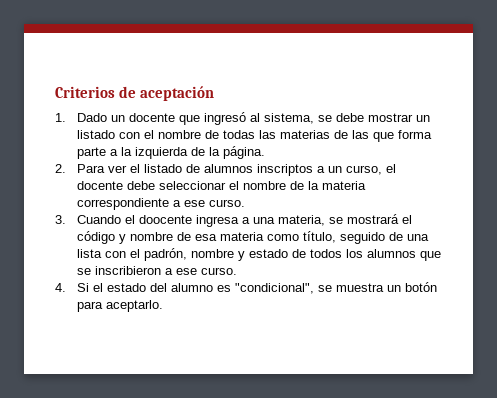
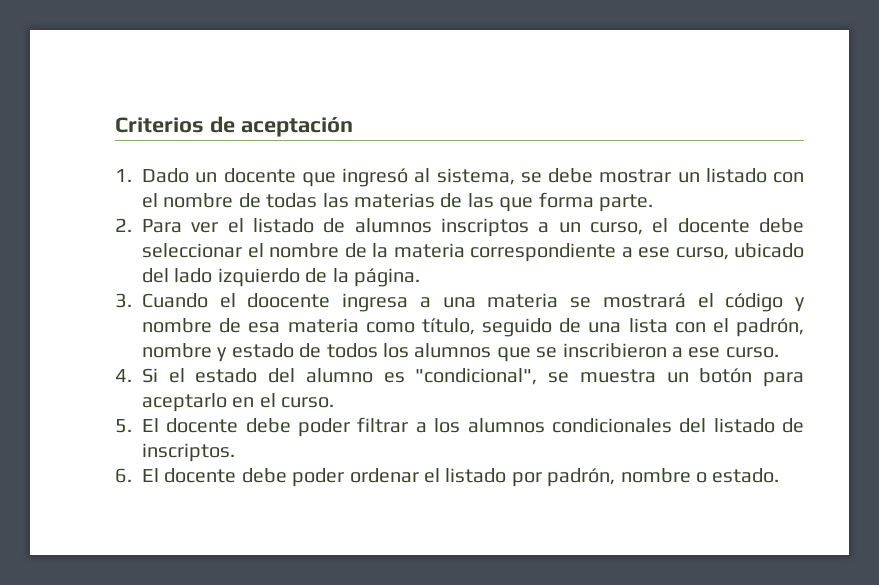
[76,146,265,159] parte a la izquierda de la página. -> [598,194,653,212] parte.
[208,199,245,207] curso. -> [675,243,804,260] [142,268,420,287] curso, ubicado del lado izquierdo de la página.
[277,215,325,226] materia, -> [487,293,559,308] materia
[105,300,163,312] aceptarlo. -> [142,393,335,412] [115,417,805,437] [142,443,235,462] [115,468,780,487] aceptarlo en el curso. // 5. El docente debe poder filtrar a los alumnos condicionales del listado de inscriptos. // 6. El docente debe poder ordenar el listado por padrón, nombre o estado.

